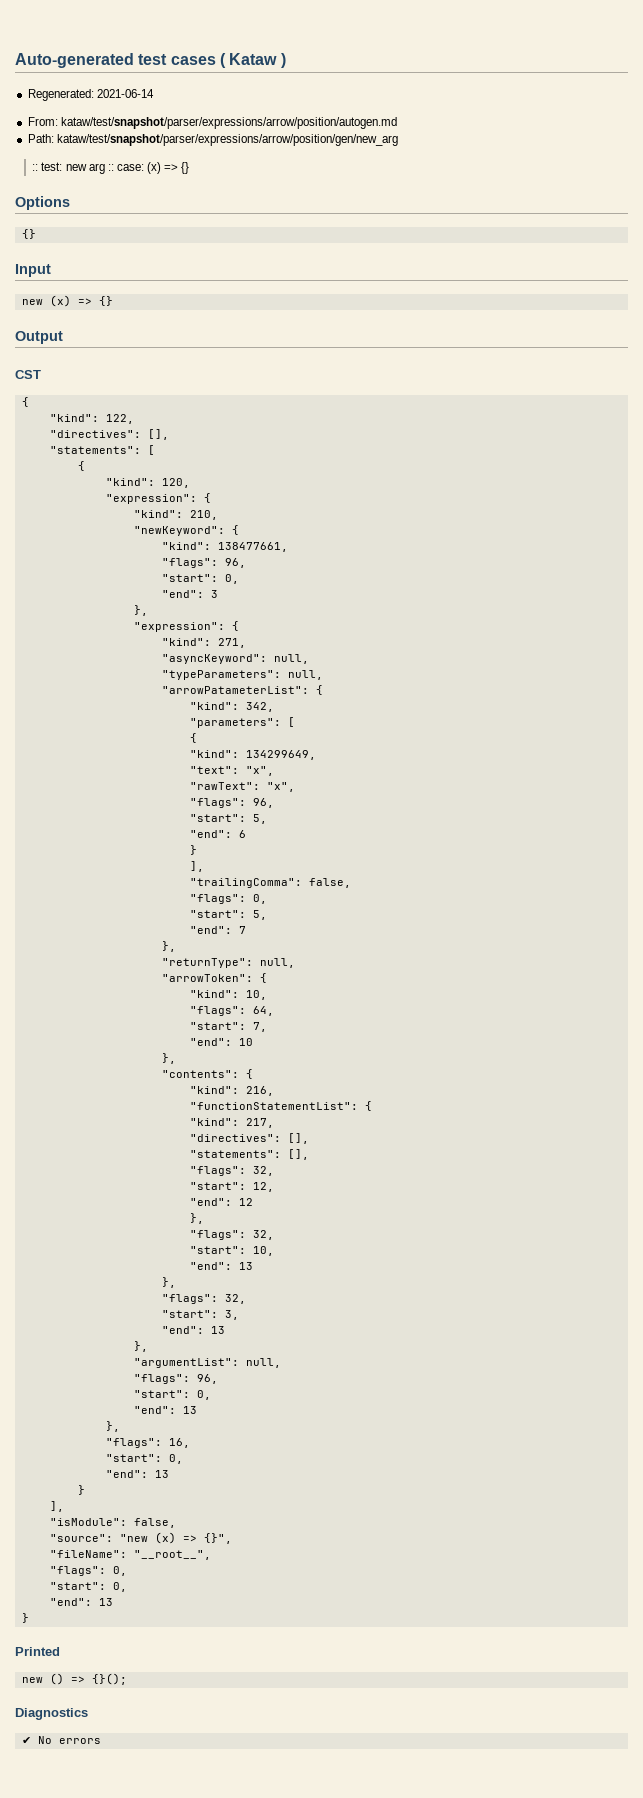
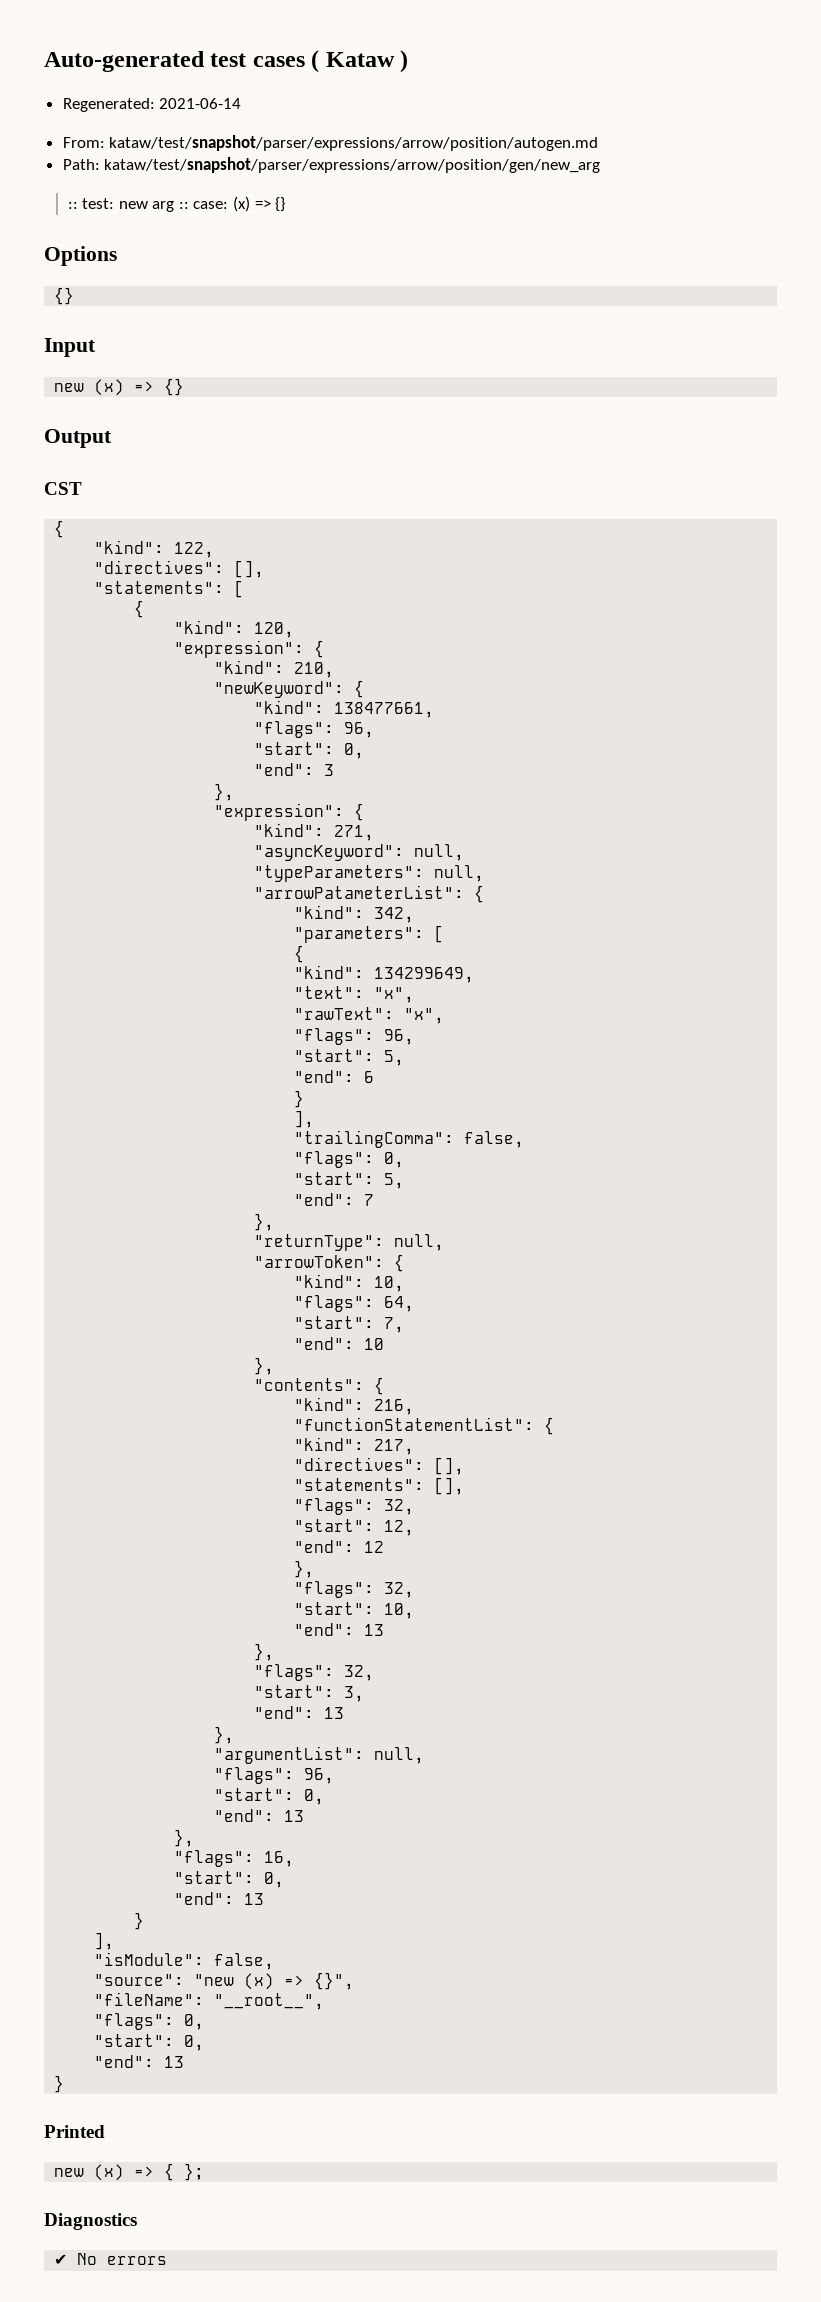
[49,1673,127,1685] () => {}(); -> [94,2163,205,2181] (x) => { };

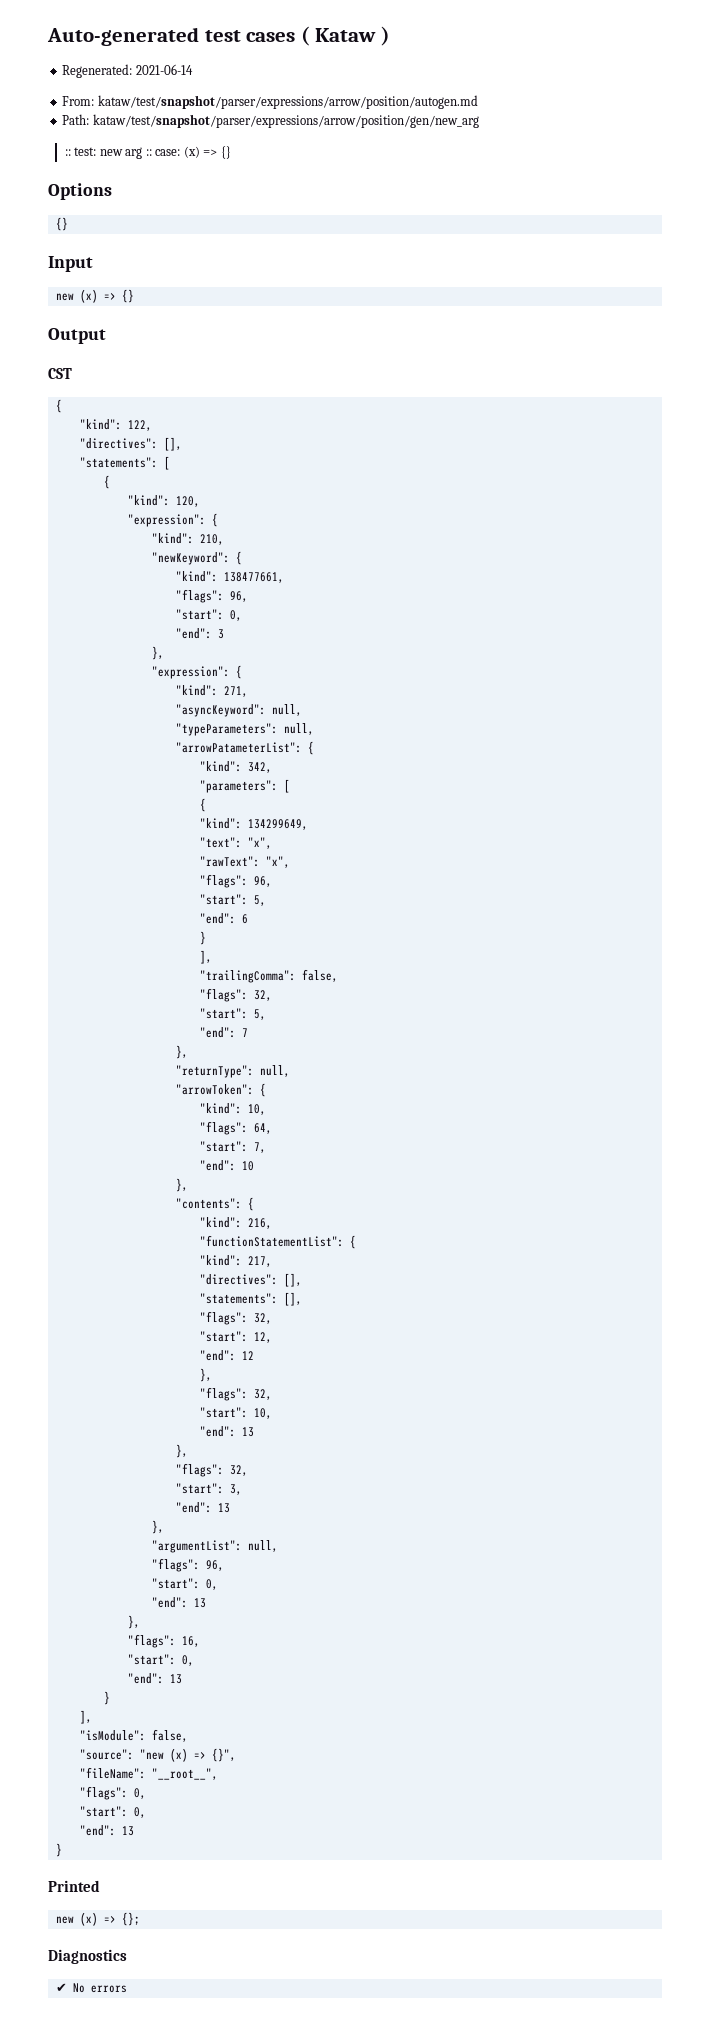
[384,1152,405,1168] 0, -> [253,990,272,1001] 32,
[164,2163,205,2181] { }; -> [121,1912,140,1926] {};

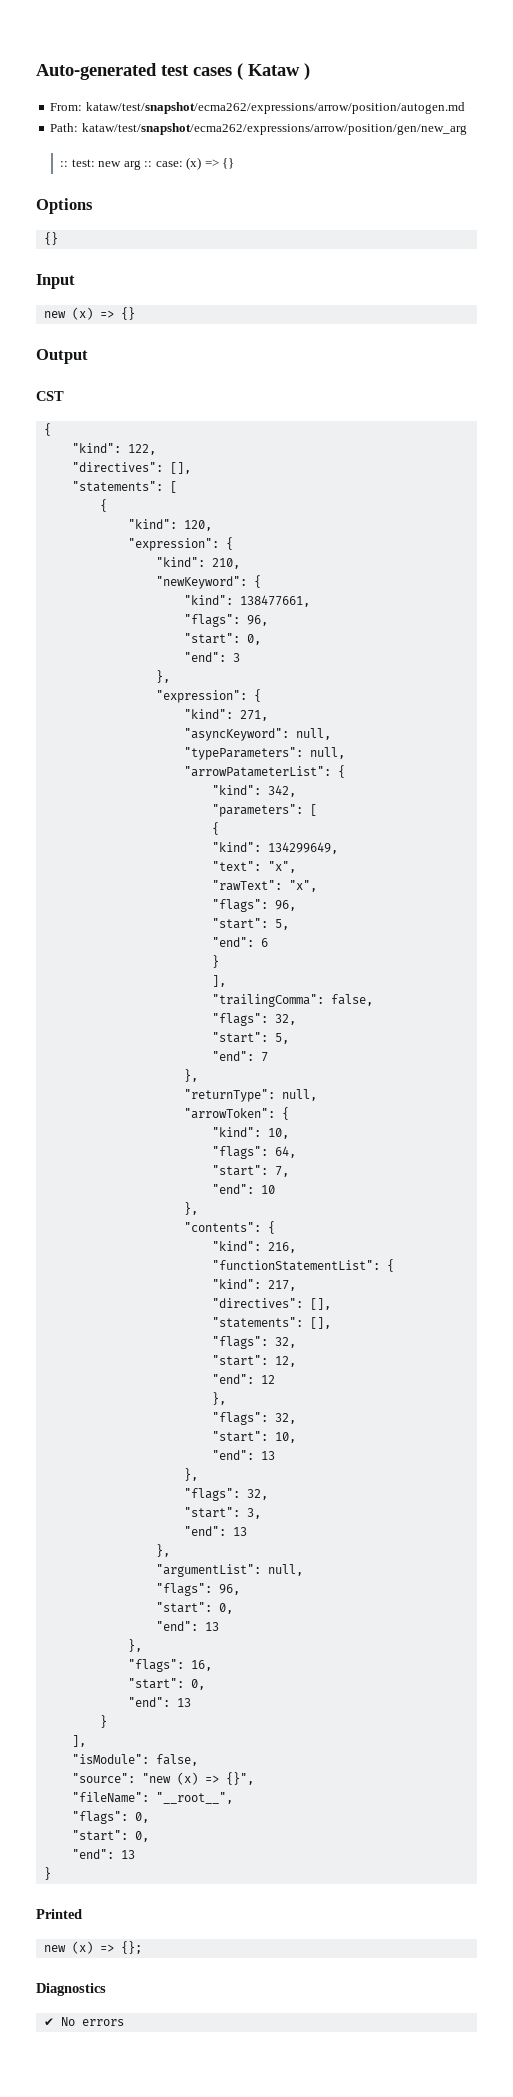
[62,64,193,78] // Regenerated: 2021-06-14 -> (310, 71) none
[97,95,478,109] kataw/test/snapshot/parser/expressions/arrow/position/autogen.md -> [85,102,465,114] kataw/test/snapshot/ecma262/expressions/arrow/position/autogen.md
[92,114,479,128] kataw/test/snapshot/parser/expressions/arrow/position/gen/new_arg -> [81,123,467,135] kataw/test/snapshot/ecma262/expressions/arrow/position/gen/new_arg

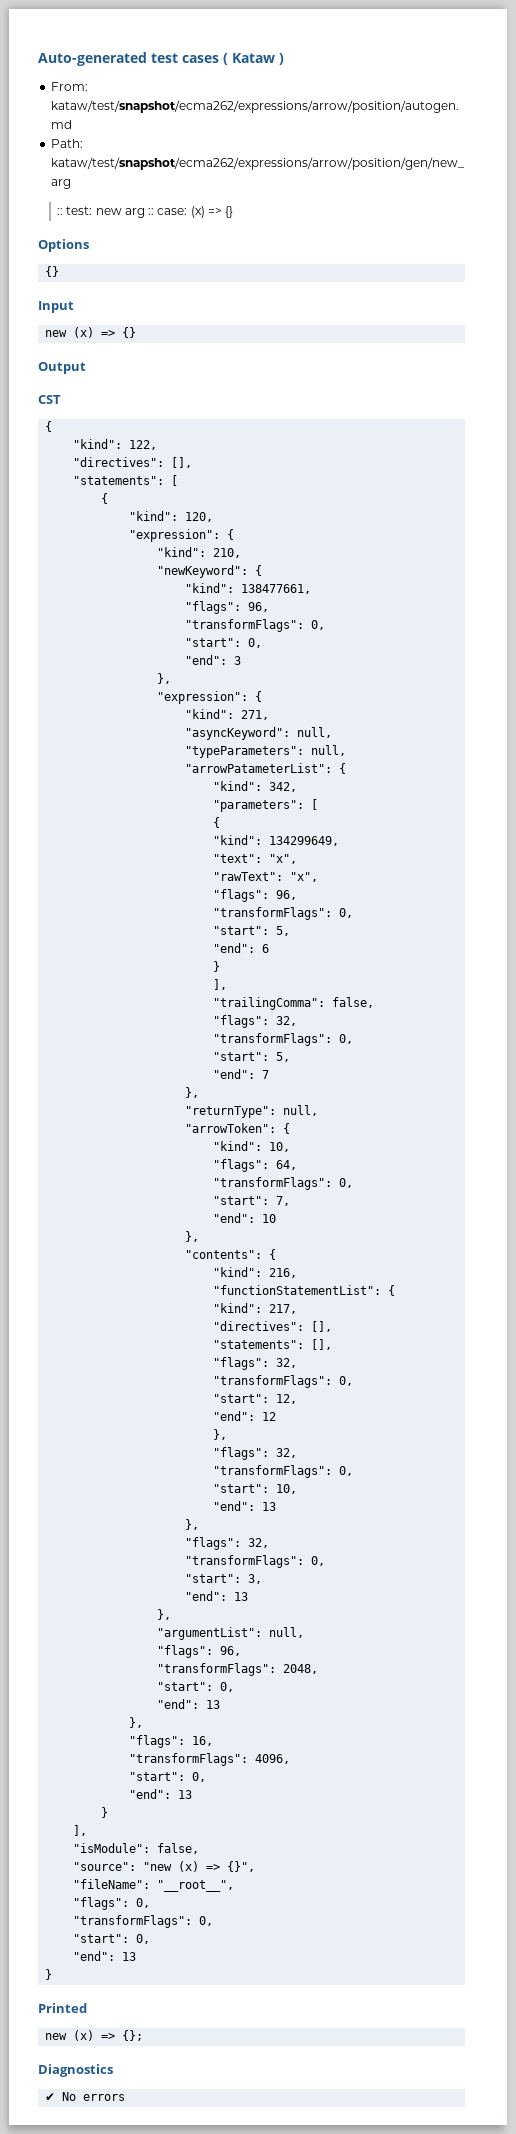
(268, 620) none -> [185,619,326,632] // "transformFlags": 0,
(296, 905) none -> [213,907,354,920] // "transformFlags": 0,
(296, 1019) none -> [213,1033,354,1046] // "transformFlags": 0,
(296, 1152) none -> [213,1177,354,1190] // "transformFlags": 0,
(296, 1342) none -> [213,1375,354,1388] // "transformFlags": 0,
(296, 1418) none -> [213,1465,354,1478] // "transformFlags": 0,
(268, 1494) none -> [185,1555,326,1568] // "transformFlags": 0,
(240, 1589) none -> [157,1663,319,1676] // "transformFlags": 2048,
(212, 1665) none -> [129,1753,291,1766] // "transformFlags": 4096,
(149, 1817) none -> [73,1915,214,1928] // "transformFlags": 0,

